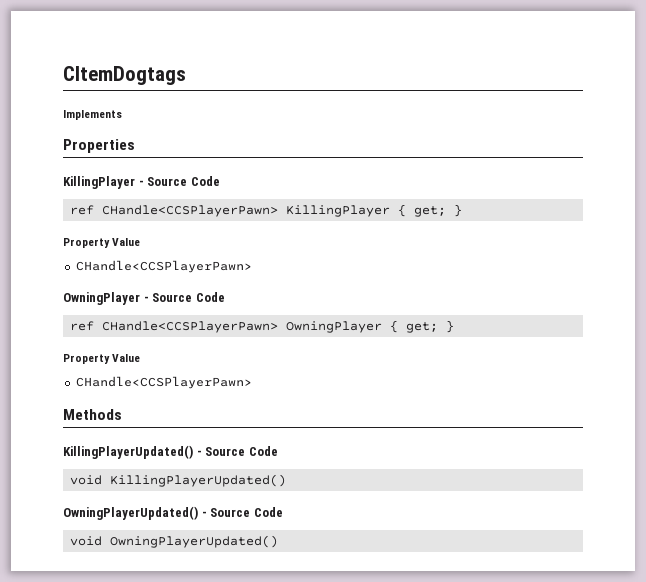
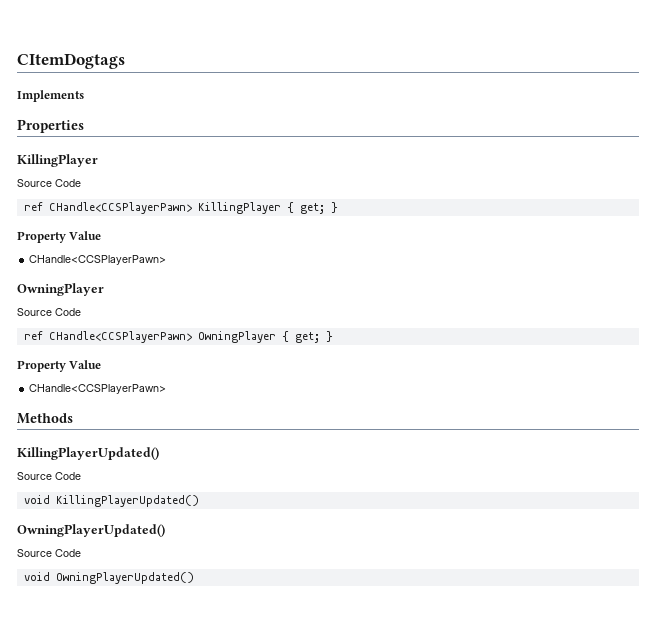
[138,180,144,186] - -> (98, 160) //
[143,296,149,302] - -> (104, 289) //
[196,450,202,456] - -> (159, 453) //
[201,511,207,517] - -> (165, 530) //

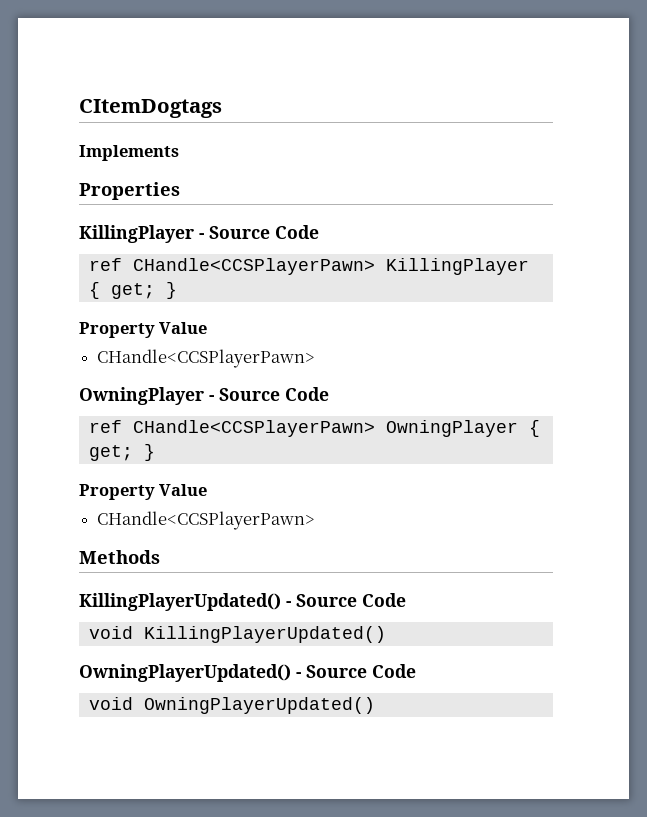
(98, 160) // -> [199,233,204,239] -
(104, 289) // -> [209,395,214,401] -
(159, 453) // -> [286,601,291,607] -
(165, 530) // -> [296,672,301,678] -

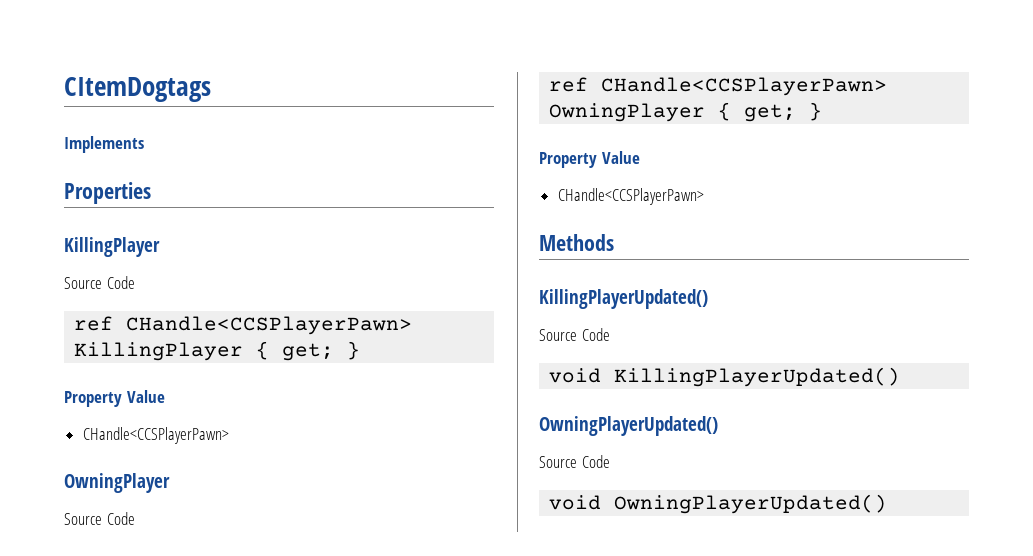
[199,233,204,239] - -> (160, 247) //
[209,395,214,401] - -> (170, 483) //
[286,601,291,607] - -> (708, 299) //
[296,672,301,678] - -> (718, 426) //

